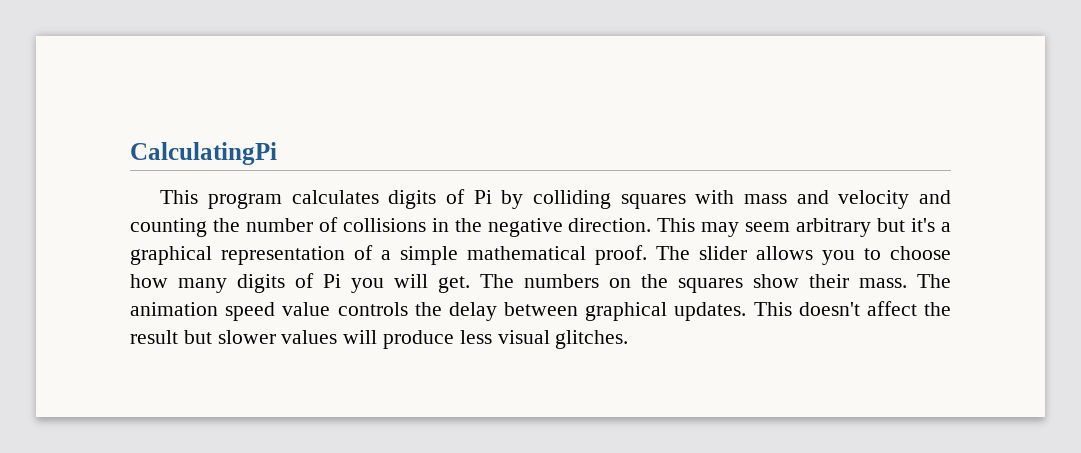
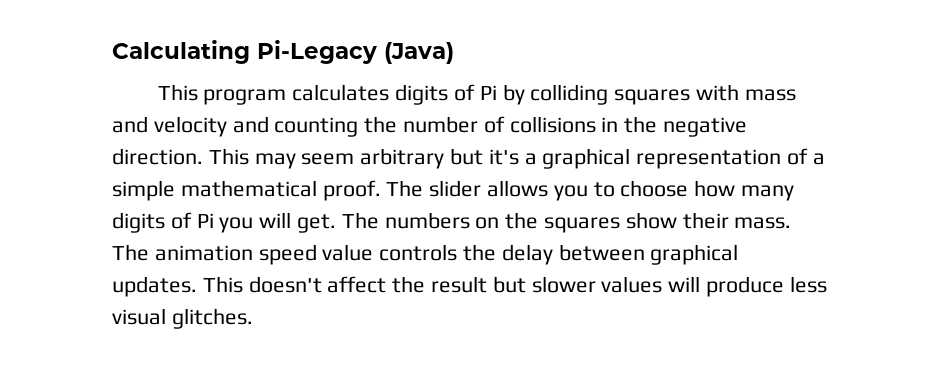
[130,142,277,165] CalculatingPi -> [112,40,454,64] Calculating Pi-Legacy (Java)

